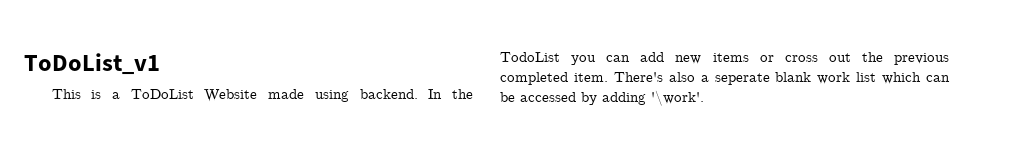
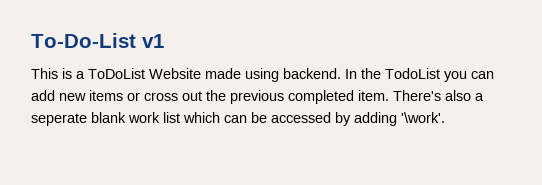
[24,53,160,75] ToDoList_v1 -> [31,33,164,48] To-Do-List v1

